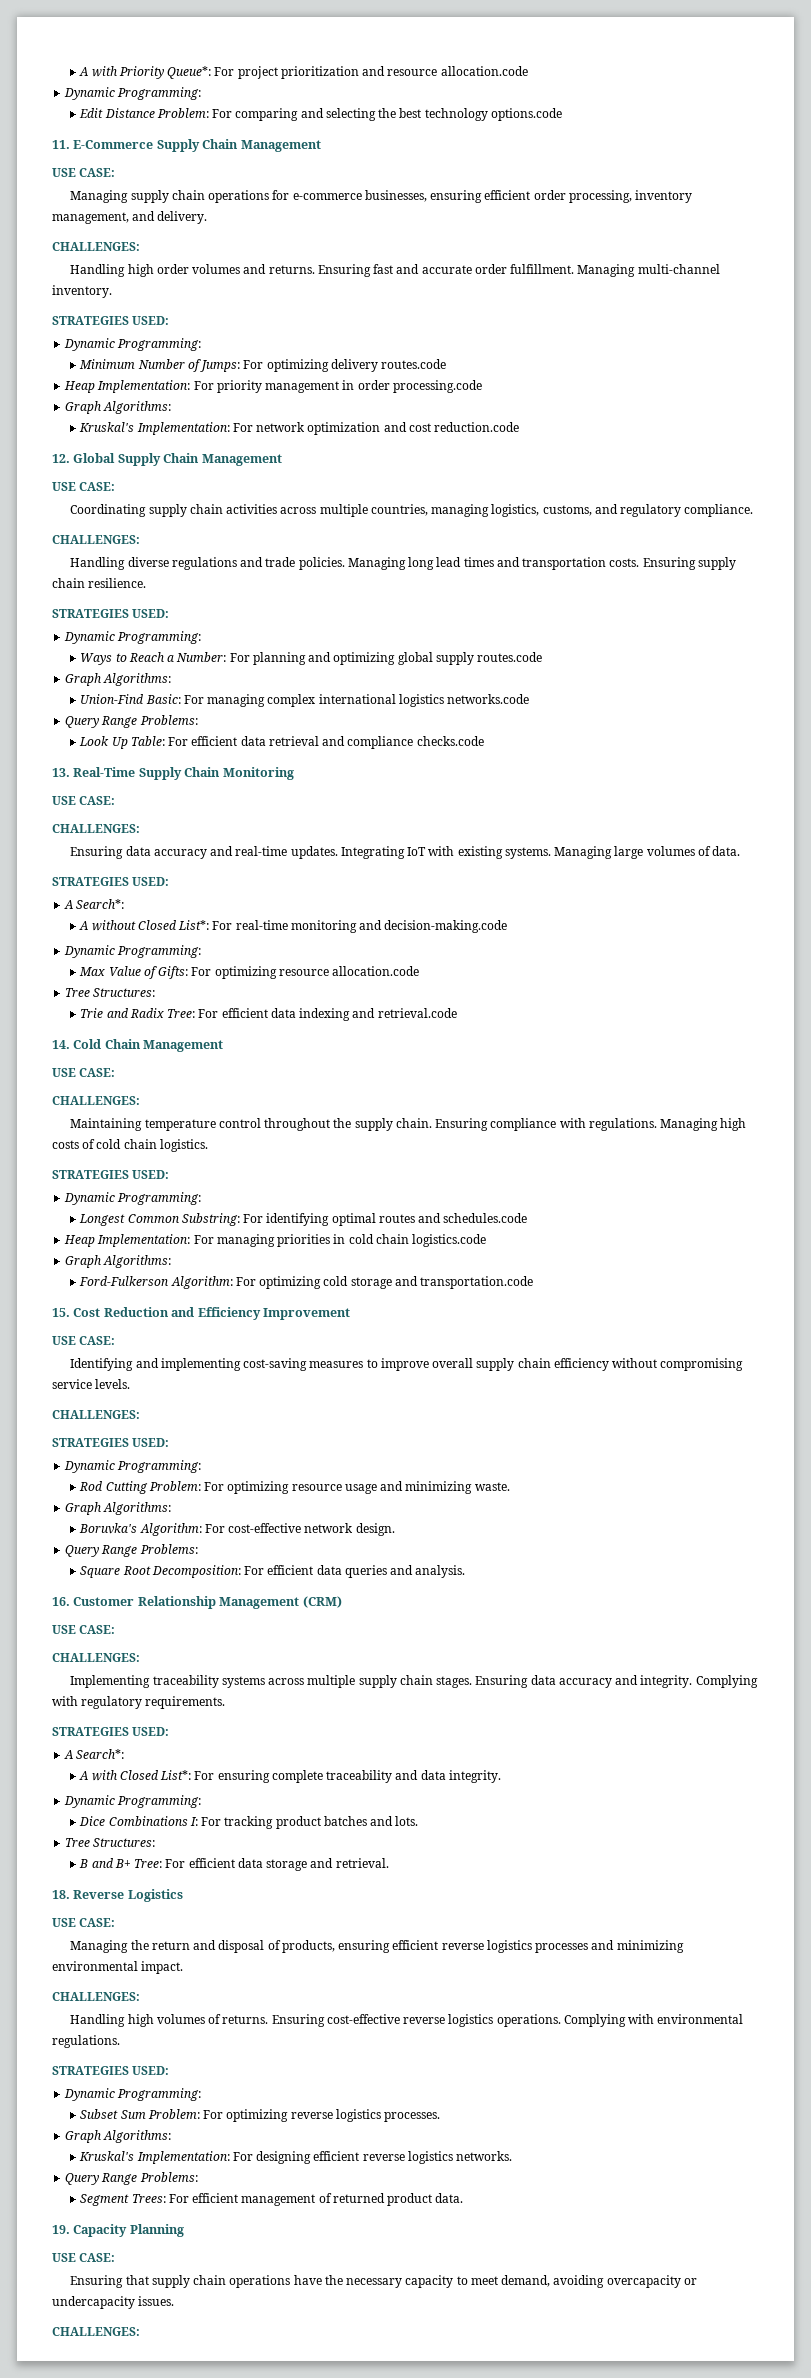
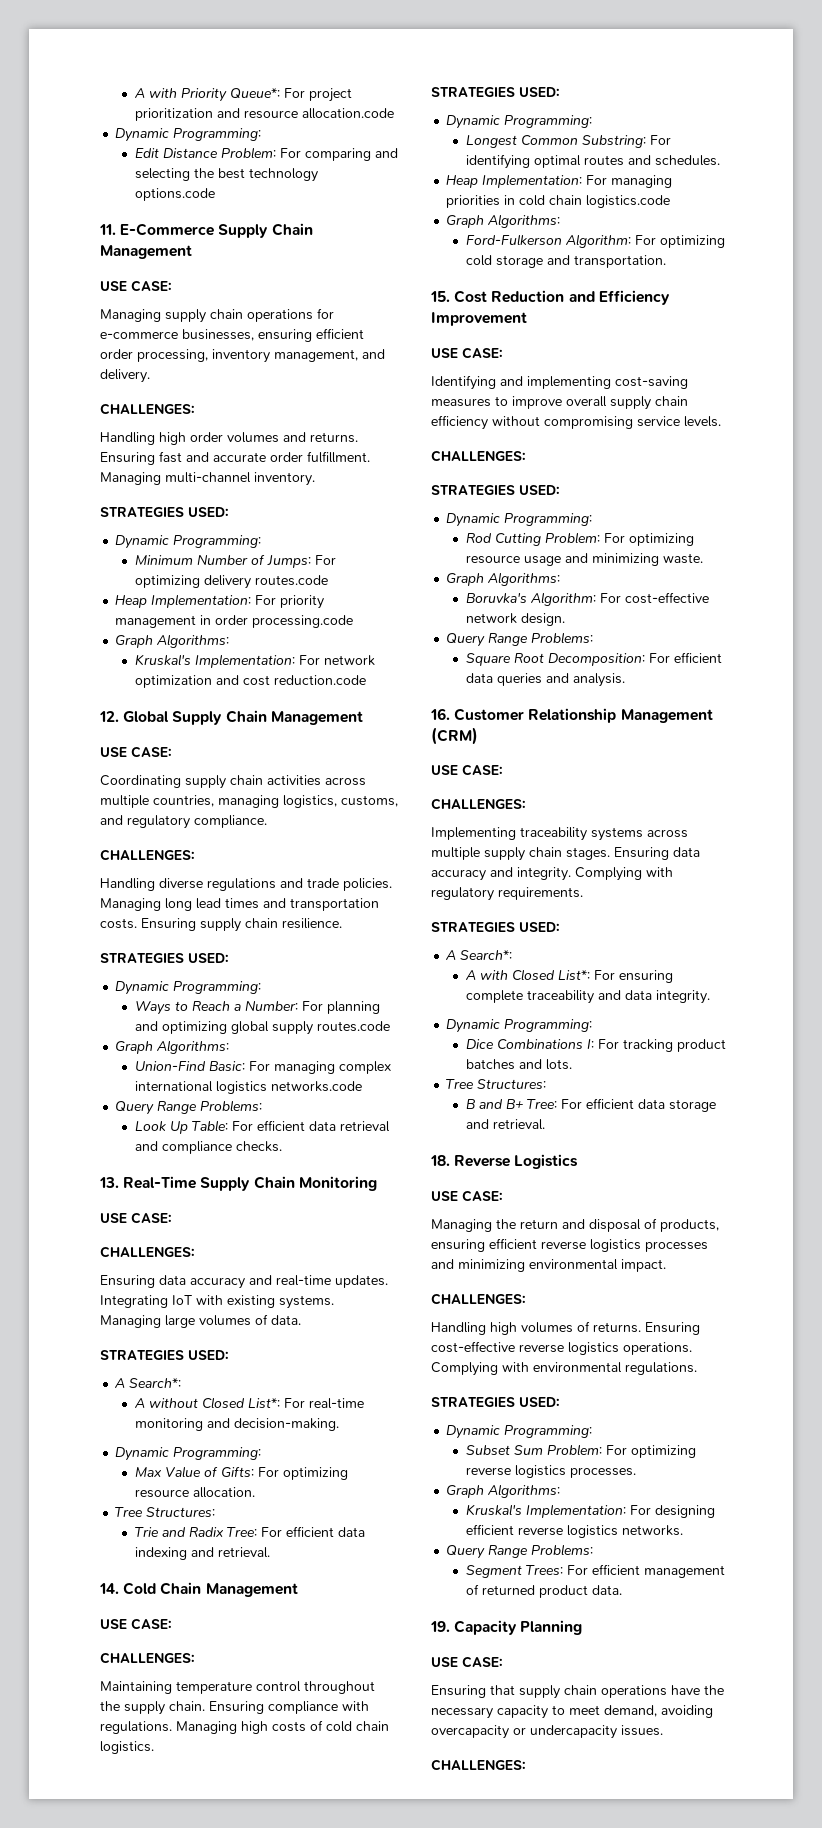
[416,736,484,746] checks.code -> [235,1141,282,1152] checks.
[384,920,508,933] decision-making.code -> [233,1418,339,1431] decision-making.
[332,966,420,976] allocation.code -> [192,1487,255,1498] allocation.
[377,1008,457,1018] retrieval.code -> [217,1547,270,1558] retrieval.
[443,1213,528,1223] schedules.code -> [654,155,720,166] schedules.
[420,1276,534,1289] transportation.code -> [573,255,666,268] transportation.

